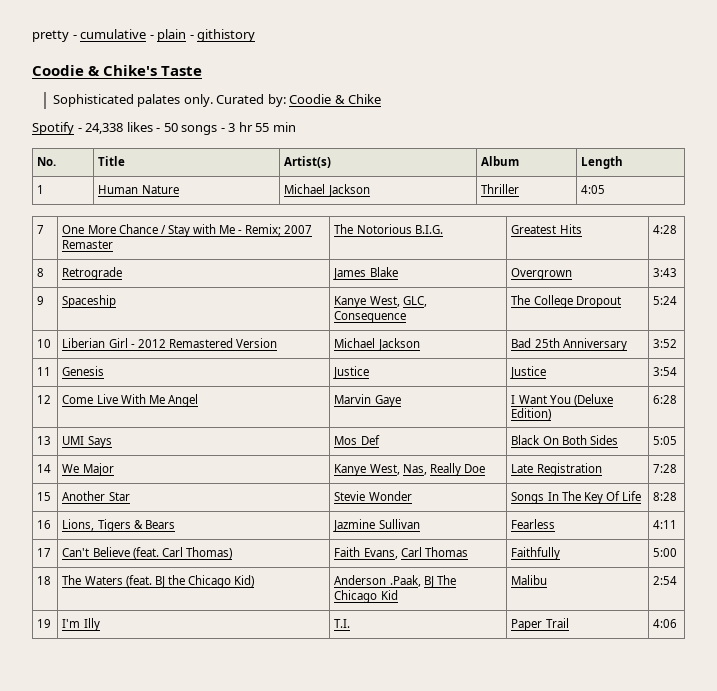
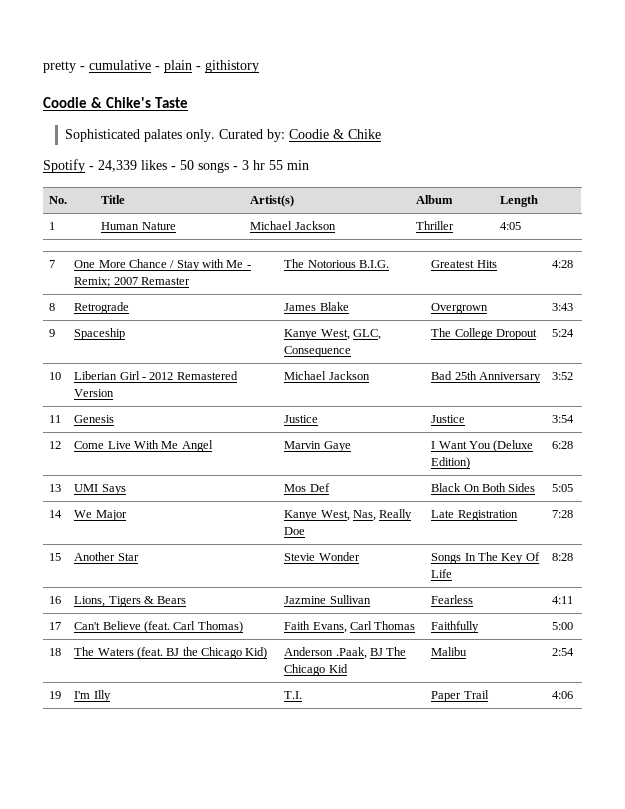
[85,123,124,134] 24,338 -> [98,160,137,172] 24,339

